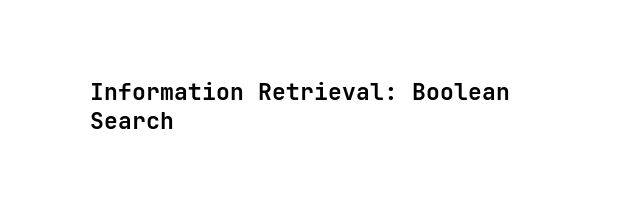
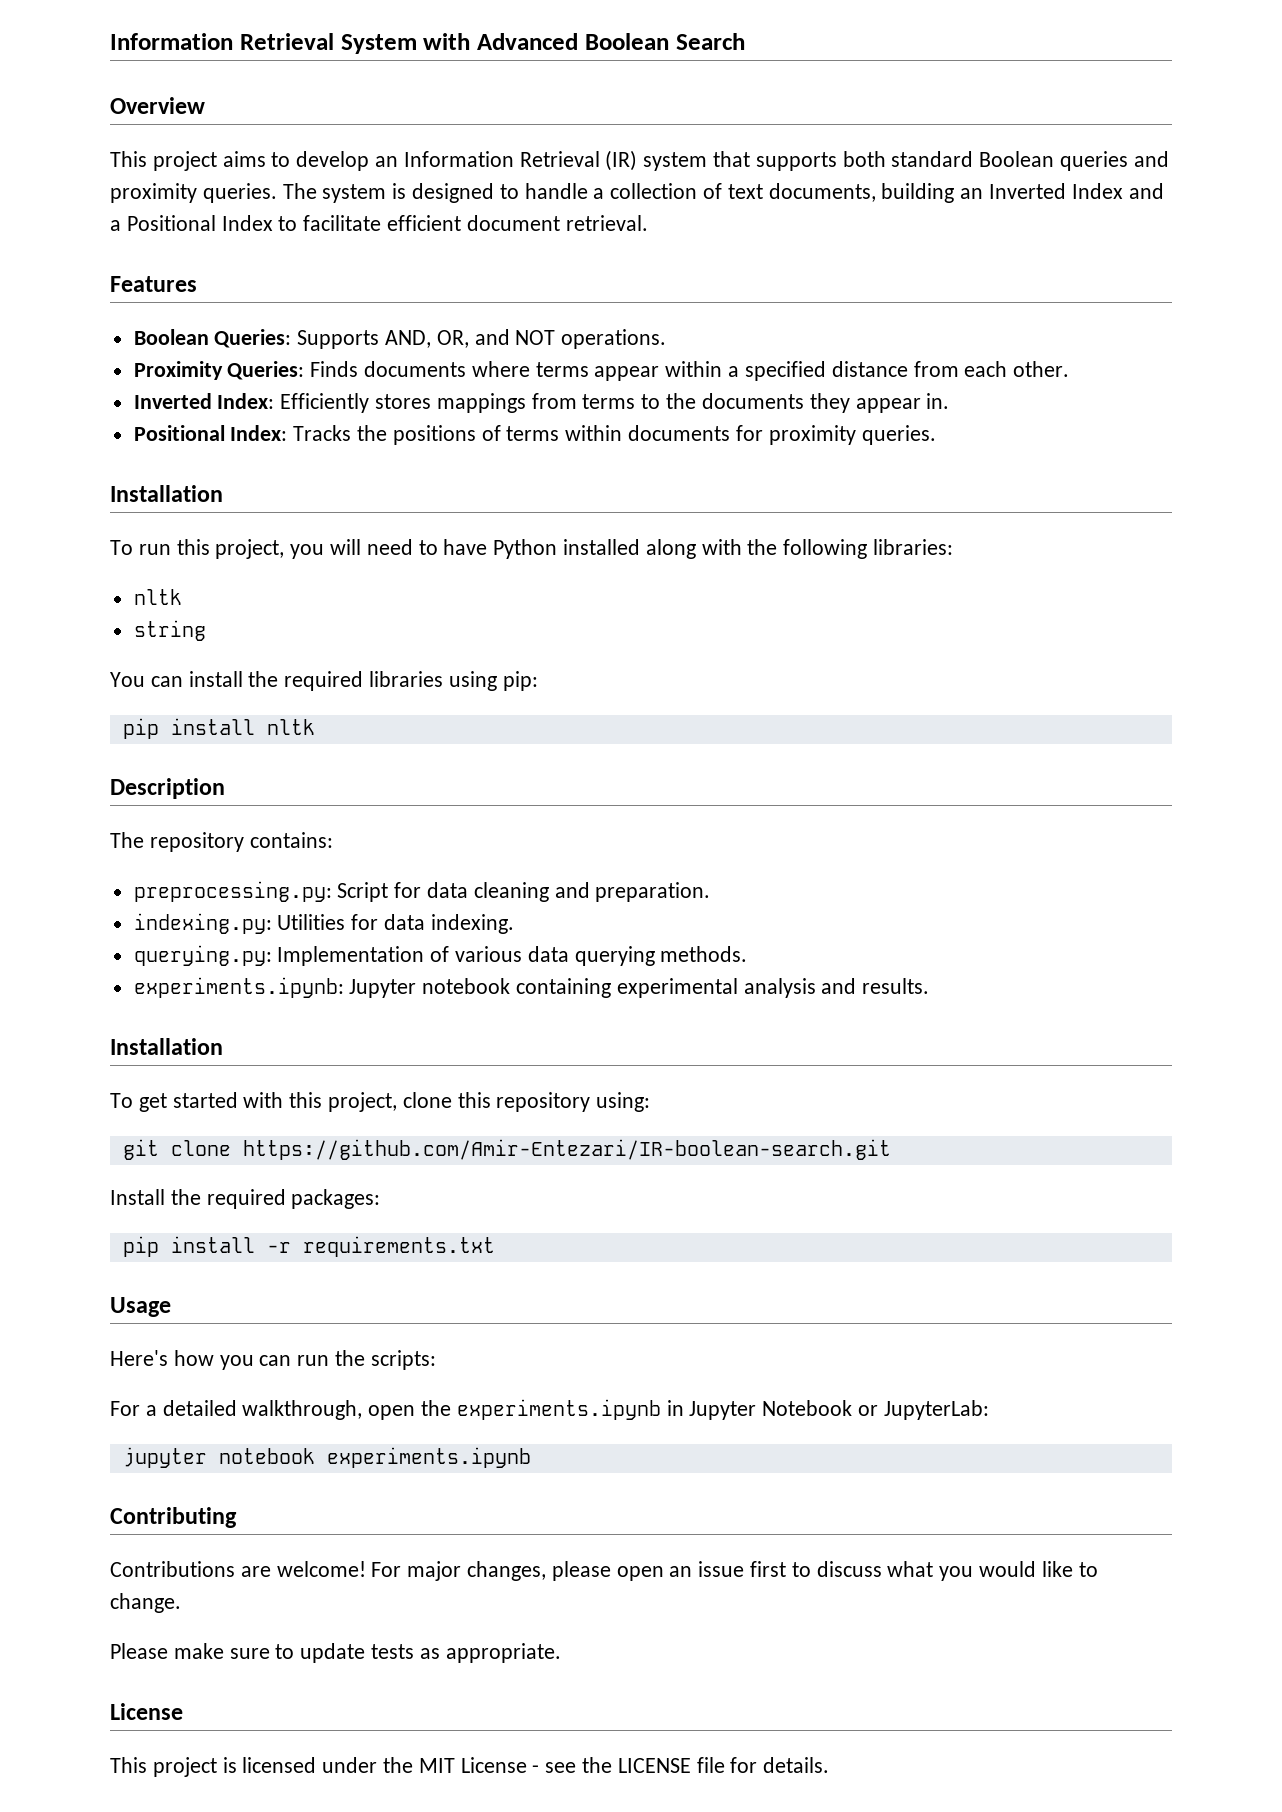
[90,82,510,100] [90,112,174,129] Information Retrieval: Boolean Search -> [110,33,745,54] [110,97,205,114] [110,150,1169,171] [110,183,1164,203] [110,215,648,231] [110,276,197,292] [133,329,667,349] [133,361,1070,381] [133,393,950,413] [133,425,936,445] [110,485,223,502] [110,539,954,559] [133,589,182,605] [133,620,206,641] [110,671,538,691] [122,718,315,739] [110,778,225,799] [110,832,333,852] [133,881,711,902] [133,913,514,934] [133,945,748,966] [133,977,930,998] [110,1038,223,1055] [110,1092,651,1112] [122,1139,891,1160] [110,1189,381,1209] [122,1236,495,1257] [110,1297,171,1317] [110,1350,436,1370] [110,1399,989,1420] [122,1447,531,1468] [110,1507,237,1528] [110,1561,1098,1581] [110,1593,181,1613] [110,1643,561,1663] [110,1703,183,1720] [110,1757,830,1777] Information Retrieval System with Advanced Boolean Search // Overview // This project aims to develop an Information Retrieval (IR) system that supports both standard Boolean queries and proximity queries. The system is designed to handle a collection of text documents, building an Inverted Index and a Positional Index to facilitate efficient document retrieval. // Features // Boolean Queries: Supports AND, OR, and NOT operations. // Proximity Queries: Finds documents where terms appear within a specified distance from each other. // Inverted Index: Efficiently stores mappings from terms to the documents they appear in. // Positional Index: Tracks the positions of terms within documents for proximity queries. // Installation // To run this project, you will need to have Python installed along with the following libraries: // nltk // string // You can install the required libraries using pip: // pip install nltk // Description // The repository contains: // preprocessing.py: Script for data cleaning and preparation. // indexing.py: Utilities for data indexing. // querying.py: Implementation of various data querying methods. // experiments.ipynb: Jupyter notebook containing experimental analysis and results. // Installation // To get started with this project, clone this repository using: // git clone https://github.com/Amir-Entezari/IR-boolean-search.git // Install the required packages: // pip install -r requirements.txt // Usage // Here's how you can run the scripts: // For a detailed walkthrough, open the experiments.ipynb in Jupyter Notebook or JupyterLab: // jupyter notebook experiments.ipynb // Contributing // Contributions are welcome! For major changes, please open an issue first to discuss what you would like to change. // Please make sure to update tests as appropriate. // License // This project is licensed under the MIT License - see the LICENSE file for details.

